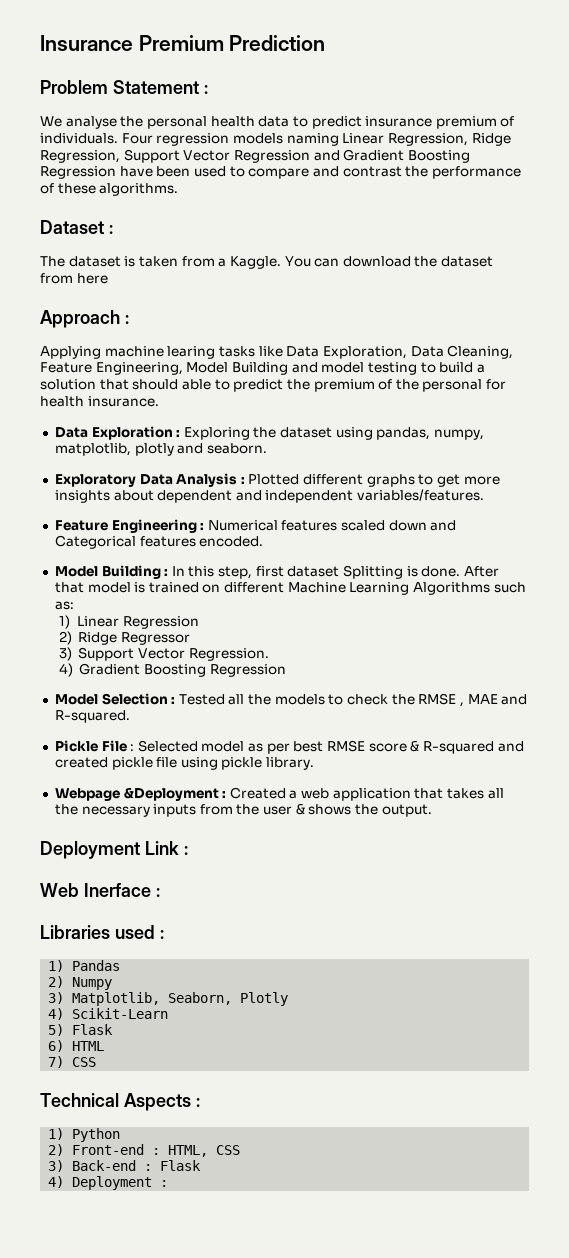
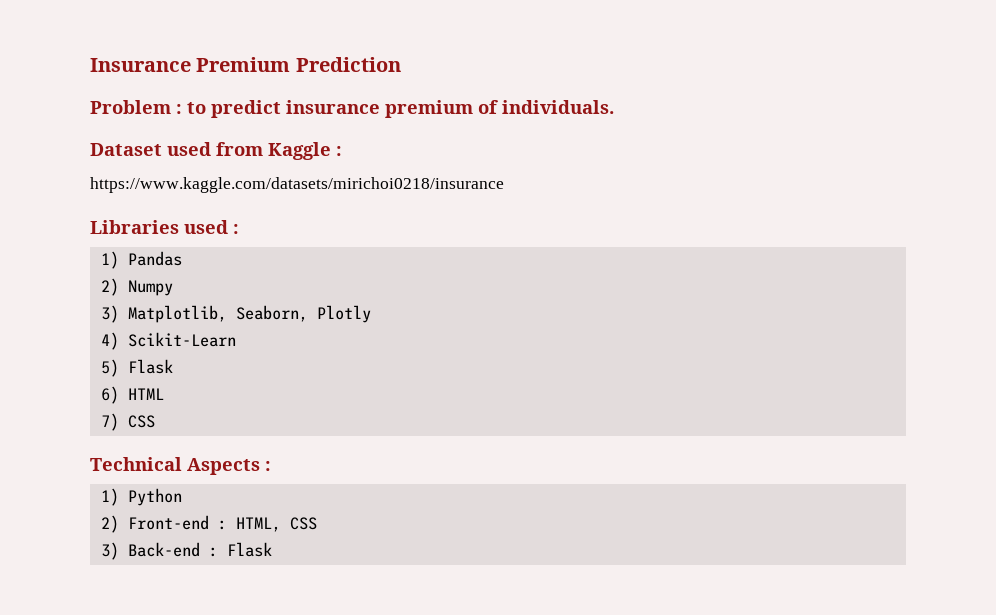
[112,80,208,94] [40,116,290,129] Statement : // We analyse the personal health data -> [176,104,182,114] :
[121,133,511,146] [40,149,470,163] [40,166,521,179] [40,183,179,196] [40,220,113,234] [40,256,494,269] [40,273,108,284] [40,310,129,328] [40,345,514,359] [40,362,485,375] [40,379,507,392] [40,396,159,407] [54,426,485,440] [54,443,267,456] [54,473,500,487] [54,489,485,503] [54,519,457,533] [54,535,264,549] [54,565,499,579] [54,582,526,595] [54,601,74,610] [58,615,200,629] [58,631,191,645] [58,647,269,661] [58,663,286,677] [54,693,528,707] [54,710,130,723] [54,740,524,754] [54,757,315,770] [54,787,504,801] [54,804,432,817] [40,841,188,859] [40,883,160,897] Four regression models naming Linear Regression, Ridge Regression, Support Vector Regression and Gradient Boosting Regression have been used to compare and contrast the performance of these algorithms. // Dataset : // The dataset is taken from a Kaggle. You can download the dataset from here // Approach : // Applying machine learing tasks like Data Exploration, Data Cleaning, Feature Engineering, Model Building and model testing to build a solution that should able to predict the premium of the personal for health insurance. // Data Exploration : Exploring the dataset using pandas, numpy, matplotlib, plotly and seaborn. // Exploratory Data Analysis : Plotted different graphs to get more insights about dependent and independent variables/features. // Feature Engineering : Numerical features scaled down and Categorical features encoded. // Model Building : In this step, first dataset Splitting is done. After that model is trained on different Machine Learning Algorithms such as: // 1) Linear Regression // 2) Ridge Regressor // 3) Support Vector Regression. // 4) Gradient Boosting Regression // Model Selection : Tested all the models to check the RMSE , MAE and R-squared. // Pickle File : Selected model as per best RMSE score & R-squared and created pickle file using pickle library. // Webpage &Deployment : Created a web application that takes all the necessary inputs from the user & shows the output. // Deployment Link : // Web Inerface : -> [90,142,342,160] [90,177,504,193] // Dataset used from Kaggle : // https://www.kaggle.com/datasets/mirichoi0218/insurance
[48,1176,169,1190] // 4) Deployment : -> (272, 549) none

